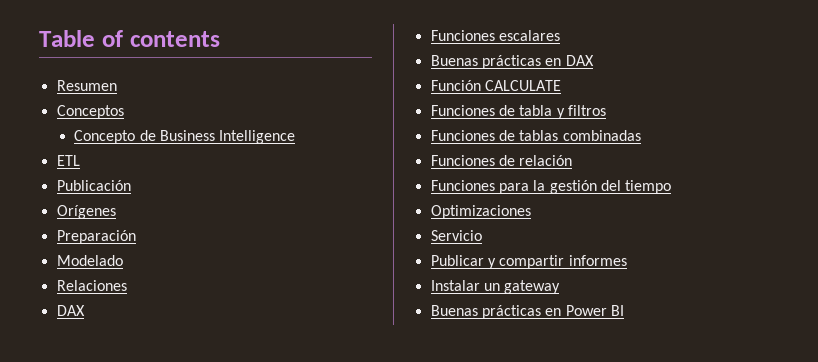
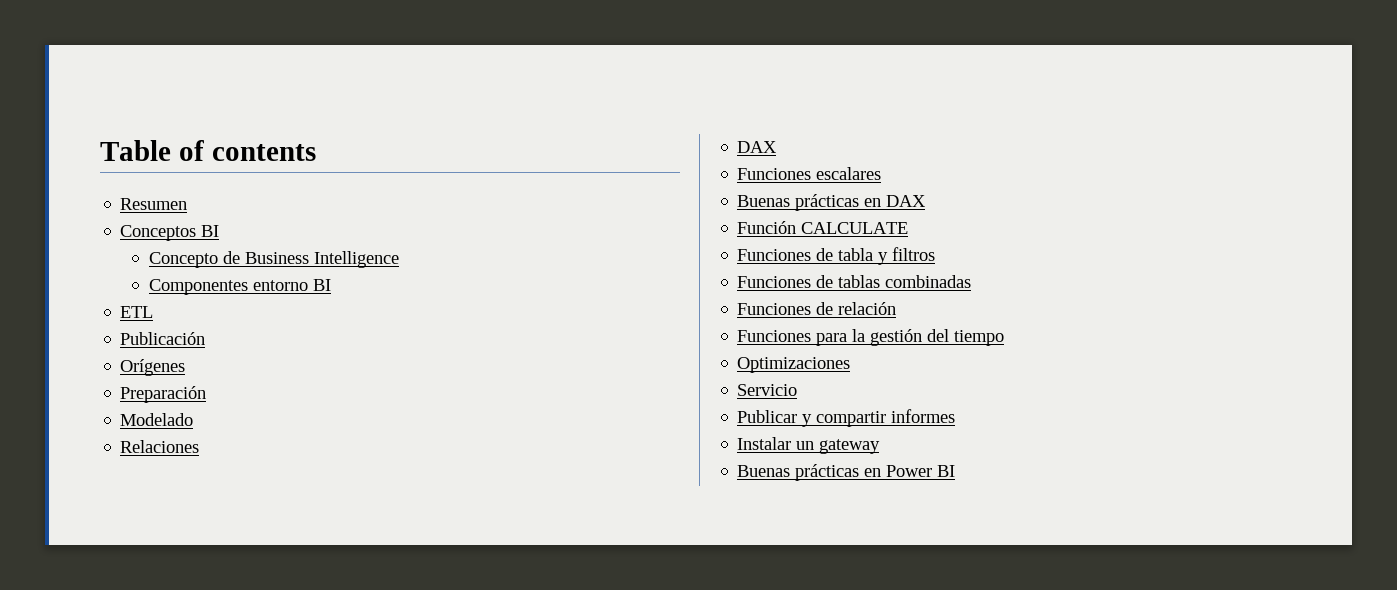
(124, 112) none -> [201,225,220,237] BI
(296, 137) none -> [148,279,331,295] // Componentes entorno BI

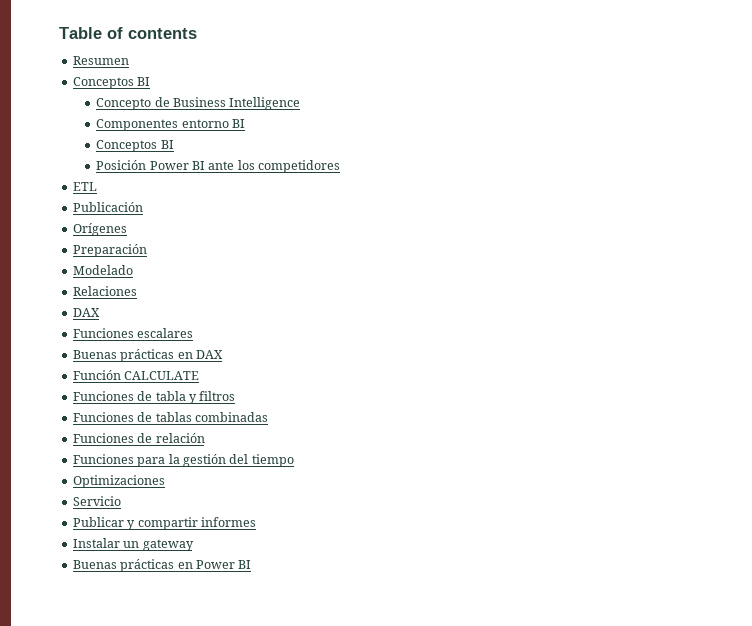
(331, 285) none -> [96,140,174,152] [96,160,341,173] // Conceptos BI // Posición Power BI ante los competidores

